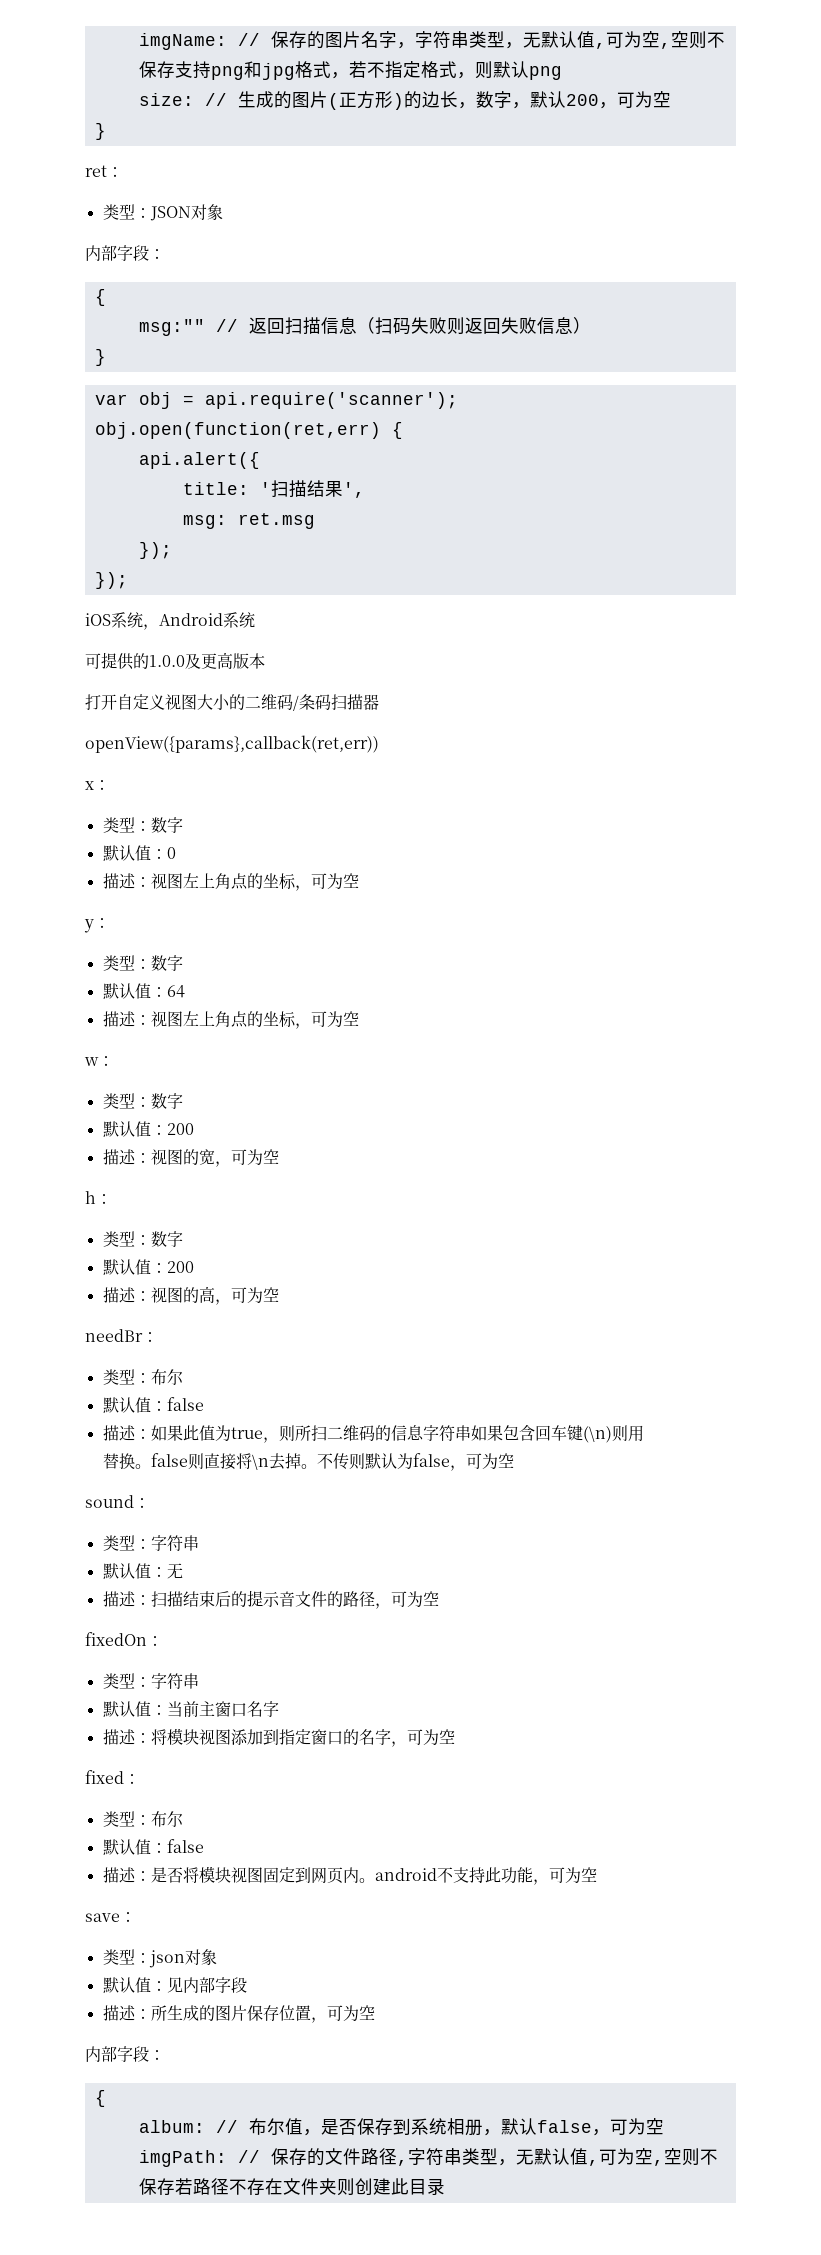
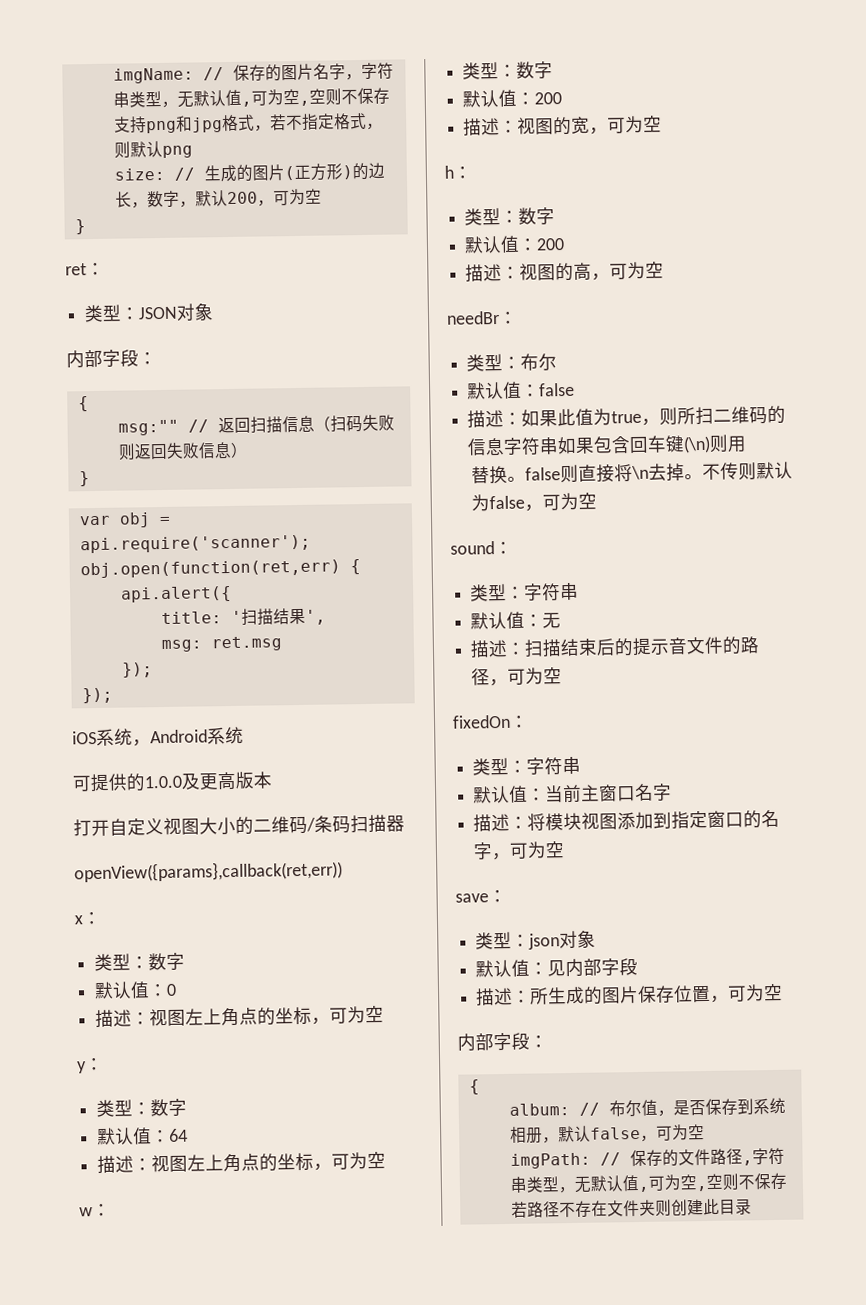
[85,1770,140,1784] [102,1811,183,1827] [102,1839,204,1855] [102,1866,597,1885] // fixed： // 类型：布尔 // 默认值：false // 描述：是否将模块视图固定到网页内。android不支持此功能，可为空 -> (566, 850) none

